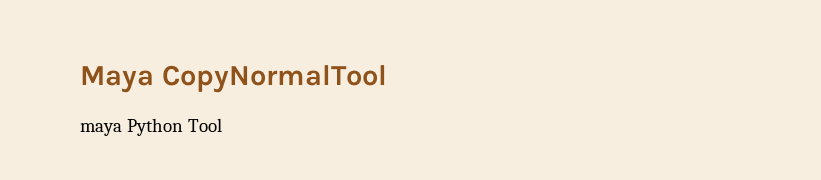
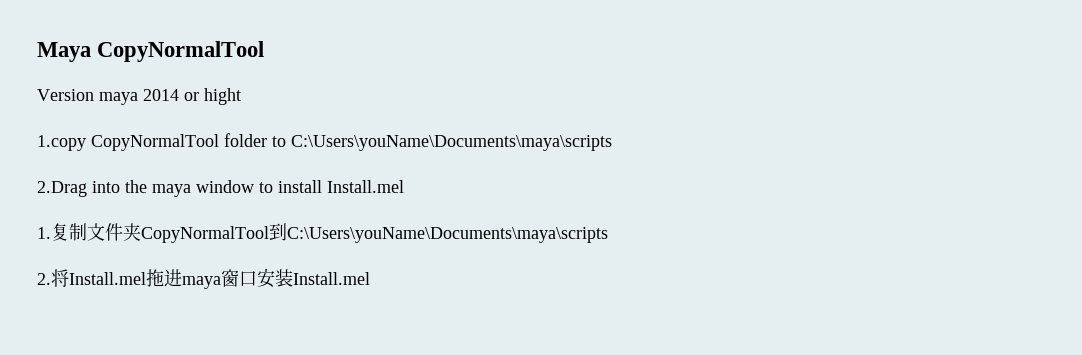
[80,118,223,136] maya Python Tool -> [37,88,241,105] [37,133,612,151] [37,180,404,197] [37,223,608,243] [37,268,370,289] Version maya 2014 or hight // 1.copy CopyNormalTool folder to C:\Users\youName\Documents\maya\scripts // 2.Drag into the maya window to install Install.mel // 1.复制文件夹CopyNormalTool到C:\Users\youName\Documents\maya\scripts // 2.将Install.mel拖进maya窗口安装Install.mel

